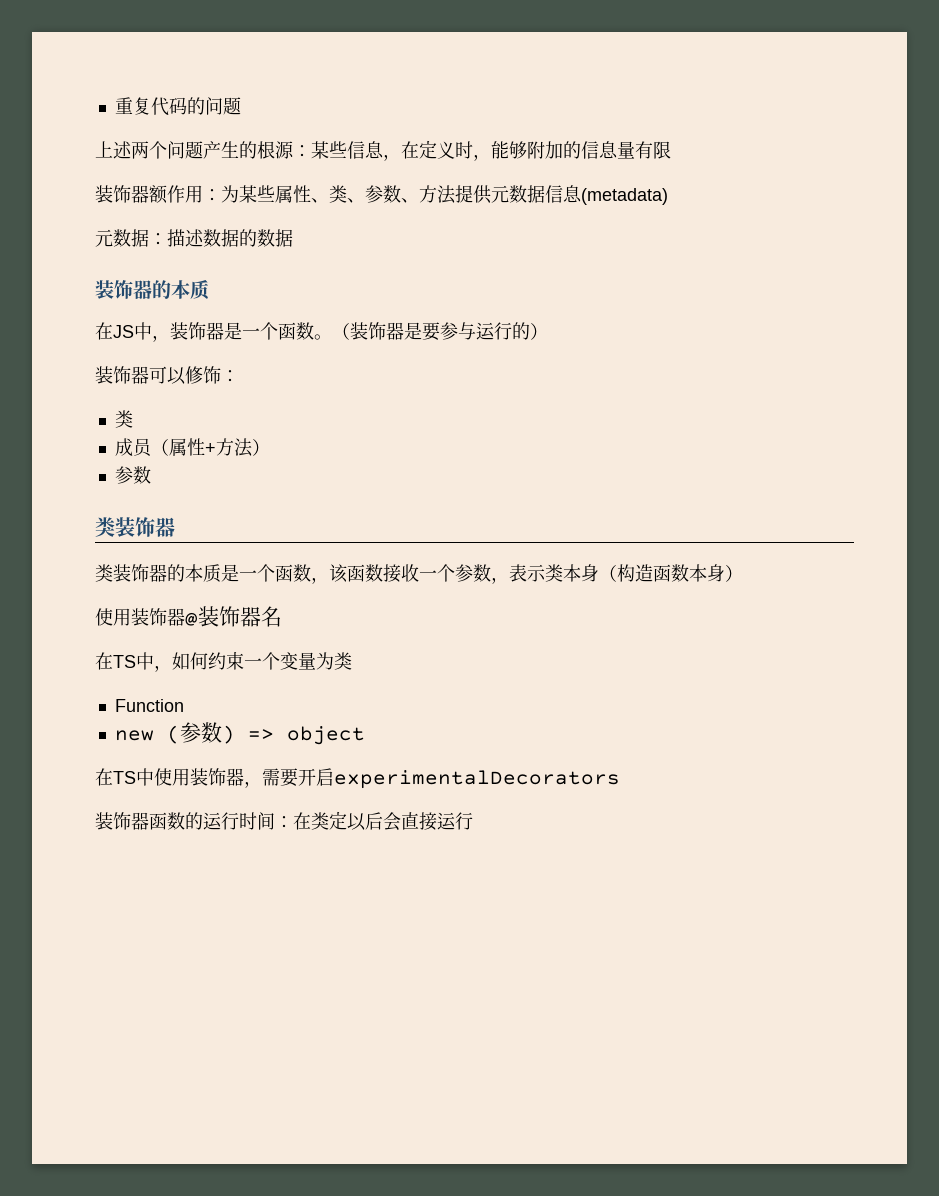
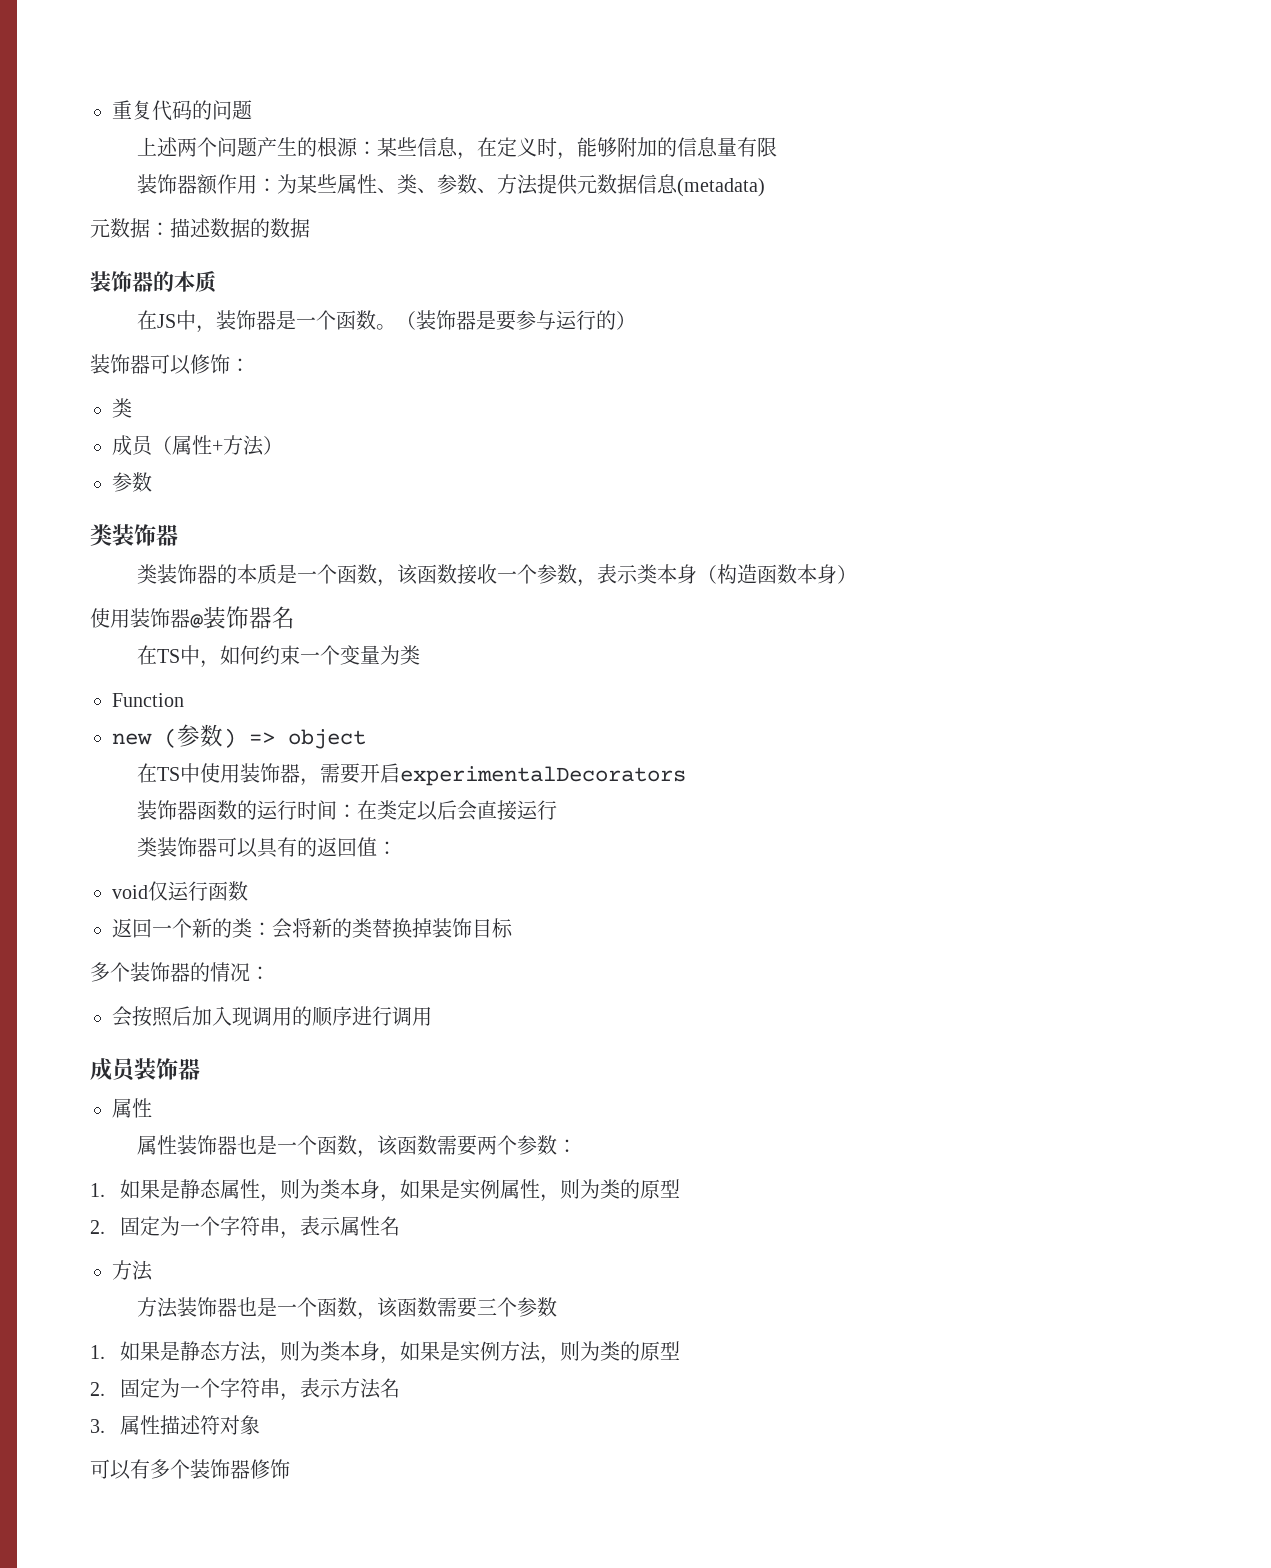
(473, 821) none -> [136,837,397,858] [112,881,248,901] [112,918,513,939] [90,962,270,982] [112,1006,432,1027] [90,1058,200,1082] [112,1098,152,1118] [136,1135,577,1158] [90,1179,680,1202] [90,1216,400,1239] [112,1260,153,1281] [136,1297,557,1320] [90,1341,680,1364] [90,1378,400,1401] [90,1415,260,1435] [90,1459,290,1480] // 类装饰器可以具有的返回值： // void仅运行函数 // 返回一个新的类：会将新的类替换掉装饰目标 // 多个装饰器的情况： // 会按照后加入现调用的顺序进行调用 // 成员装饰器 // 属性 // 属性装饰器也是一个函数，该函数需要两个参数： // 1.如果是静态属性，则为类本身，如果是实例属性，则为类的原型 // 2.固定为一个字符串，表示属性名 // 方法 // 方法装饰器也是一个函数，该函数需要三个参数 // 1.如果是静态方法，则为类本身，如果是实例方法，则为类的原型 // 2.固定为一个字符串，表示方法名 // 3.属性描述符对象 // 可以有多个装饰器修饰

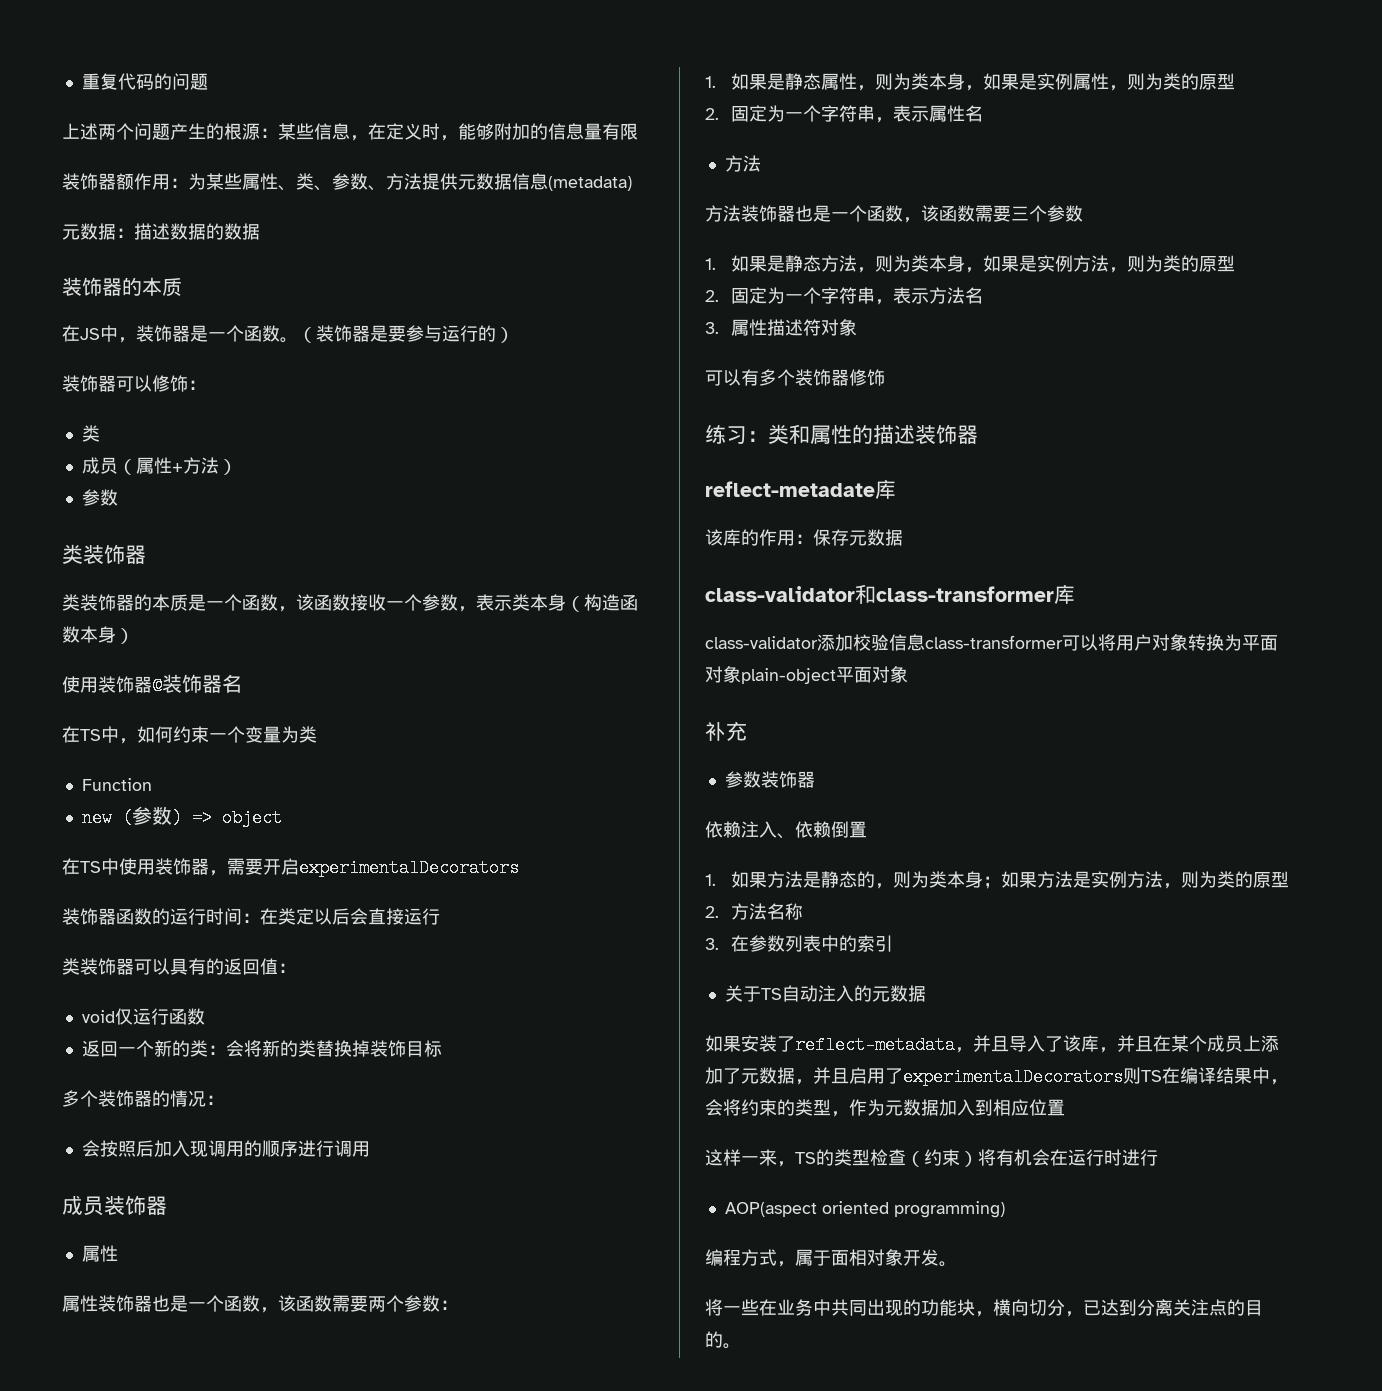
(290, 1469) none -> [705,424,978,444] [705,479,896,499] [705,529,903,546] [705,584,1075,604] [705,634,1278,651] [705,666,908,684] [705,721,747,741] [724,771,815,788] [705,821,867,839] [705,871,1290,889] [705,903,804,920] [705,935,894,952] [724,985,926,1002] [705,1035,1279,1054] [705,1067,1288,1086] [705,1099,1065,1117] [705,1149,1158,1167] [724,1201,1005,1218] [705,1249,957,1267] [705,1299,1263,1317] [705,1331,741,1349] // 练习：类和属性的描述装饰器 // reflect-metadate库 // 该库的作用：保存元数据 // class-validator和class-transformer库 // class-validator添加校验信息class-transformer可以将用户对象转换为平面对象plain-object平面对象 // 补充 // 参数装饰器 // 依赖注入、依赖倒置 // 1.如果方法是静态的，则为类本身；如果方法是实例方法，则为类的原型 // 2.方法名称 // 3.在参数列表中的索引 // 关于TS自动注入的元数据 // 如果安装了reflect-metadata，并且导入了该库，并且在某个成员上添加了元数据，并且启用了experimentalDecorators则TS在编译结果中，会将约束的类型，作为元数据加入到相应位置 // 这样一来，TS的类型检查（约束）将有机会在运行时进行 // AOP(aspect oriented programming) // 编程方式，属于面相对象开发。 // 将一些在业务中共同出现的功能块，横向切分，已达到分离关注点的目的。

